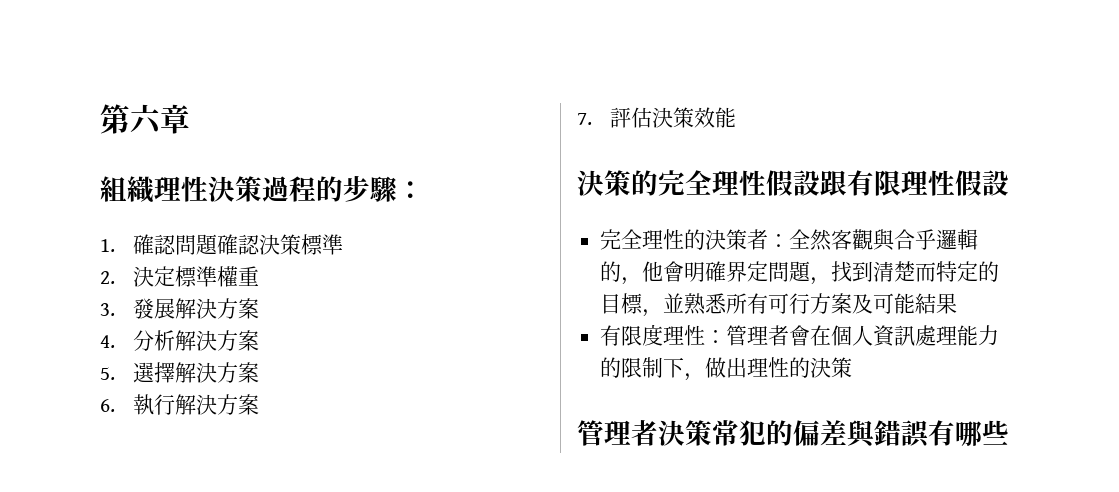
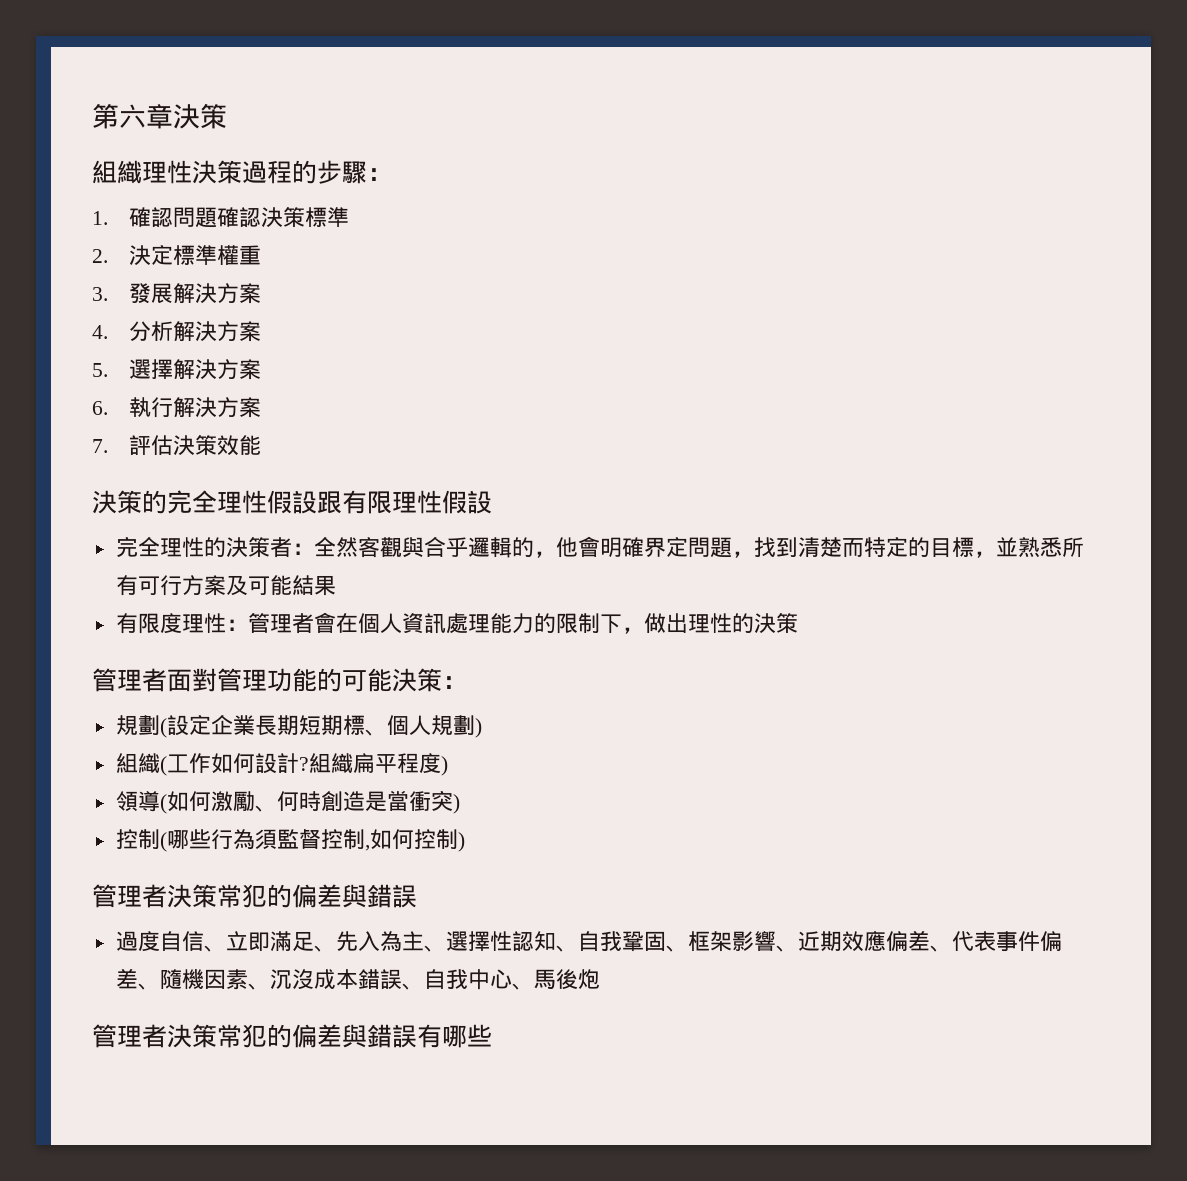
(190, 119) none -> [173,103,227,129] 決策
(853, 367) none -> [92,668,467,692] [115,715,482,738] [115,753,448,776] [115,790,460,814] [115,829,465,852] [92,884,417,908] [115,930,1062,952] [115,968,600,990] // 管理者面對管理功能的可能決策： // 規劃(設定企業長期短期標、個人規劃) // 組織(工作如何設計?組織扁平程度) // 領導(如何激勵、何時創造是當衝突) // 控制(哪些行為須監督控制,如何控制) // 管理者決策常犯的偏差與錯誤 // 過度自信、立即滿足、先入為主、選擇性認知、自我鞏固、框架影響、近期效應偏差、代表事件偏差、隨機因素、沉沒成本錯誤、自我中心、馬後炮

